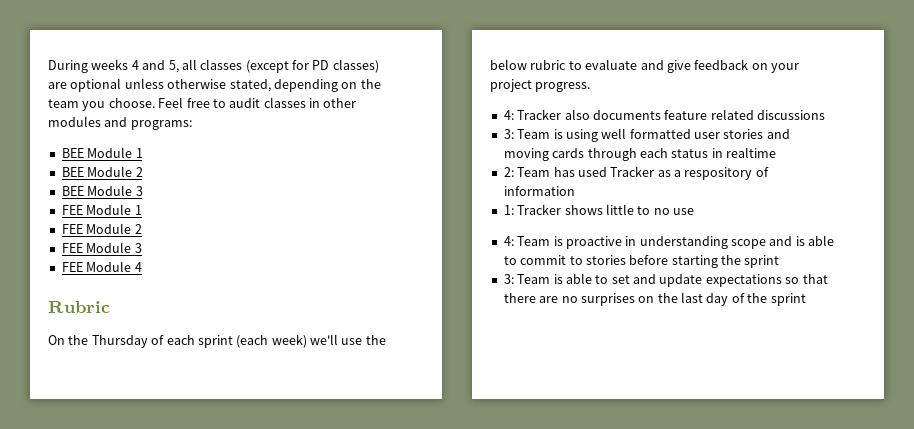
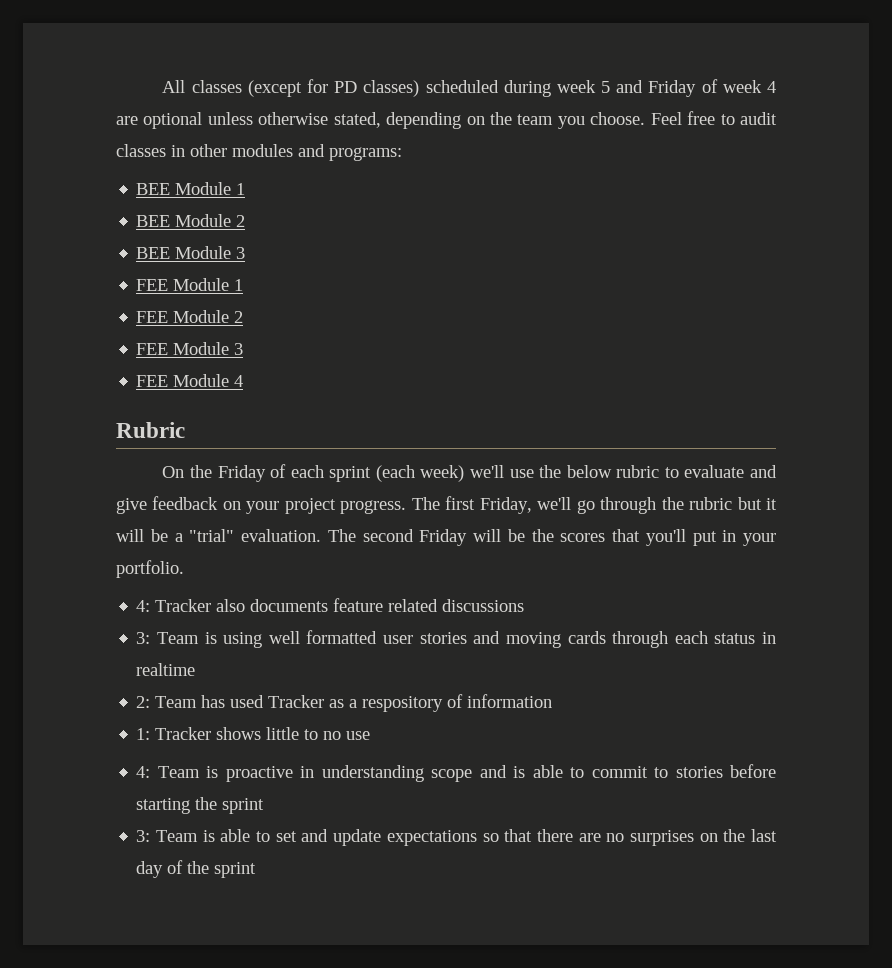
[48,59,197,73] During weeks 4 and 5, all -> [162,80,186,93] All
(379, 66) none -> [425,79,776,97] scheduled during week 5 and Friday of week 4
[91,335,148,348] Thursday -> [217,465,266,482] Friday
(591, 87) none -> [411,496,777,514] [116,529,776,546] [116,560,184,578] The first Friday, we'll go through the rubric but it will be a "trial" evaluation. The second Friday will be the scores that you'll put in your portfolio.

